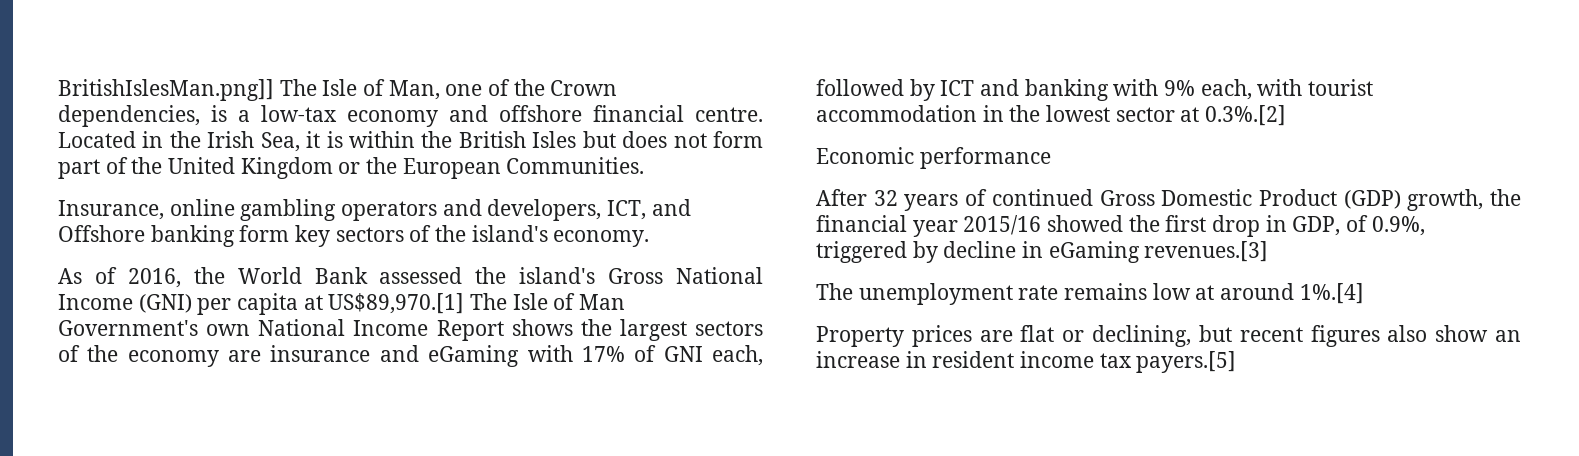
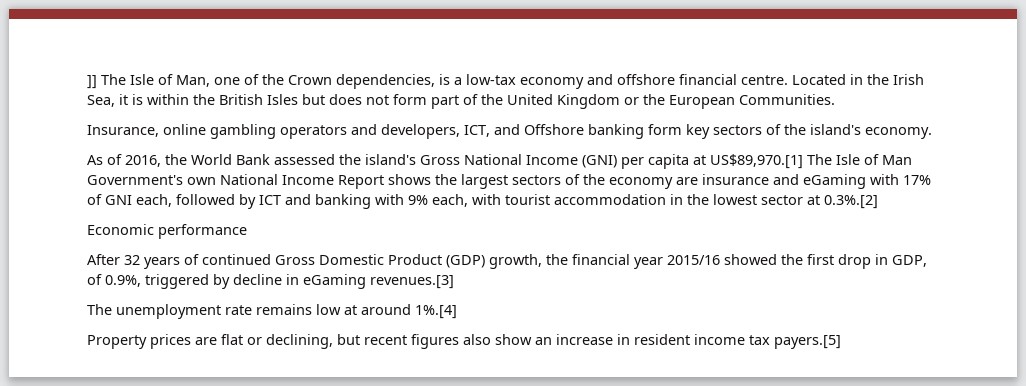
[58,79,274,101] BritishIslesMan.png]] -> [87,75,97,89] ]]

